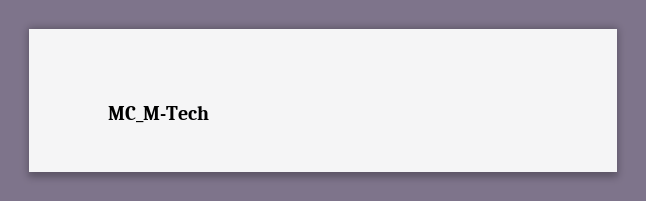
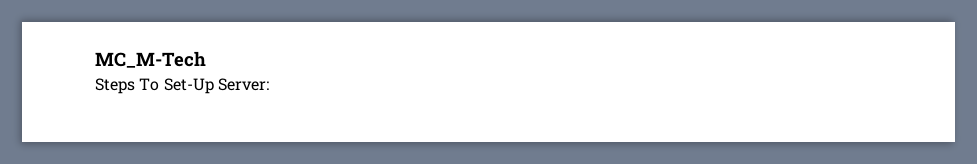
(209, 114) none -> [95,78,269,94] // Steps To Set-Up Server:

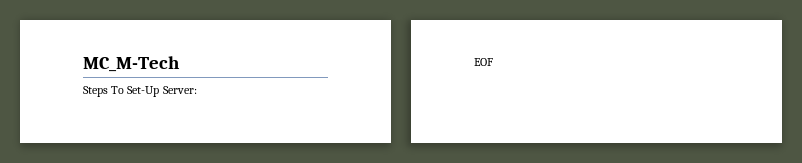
(269, 84) none -> [474,58,493,66] // EOF

